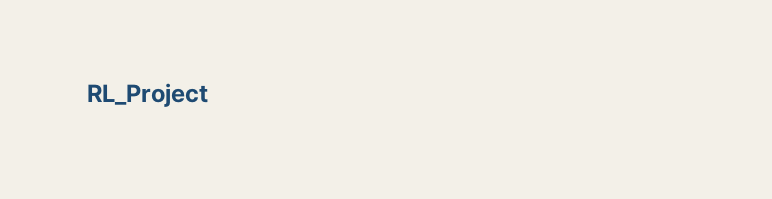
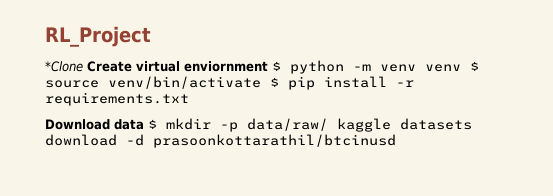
(208, 95) none -> [45,60,479,74] [45,76,414,90] [45,92,189,106] [45,118,472,132] [45,134,396,148] // *Clone Create virtual enviornment $ python -m venv venv $ source venv/bin/activate $ pip install -r requirements.txt // Download data $ mkdir -p data/raw/ kaggle datasets download -d prasoonkottarathil/btcinusd

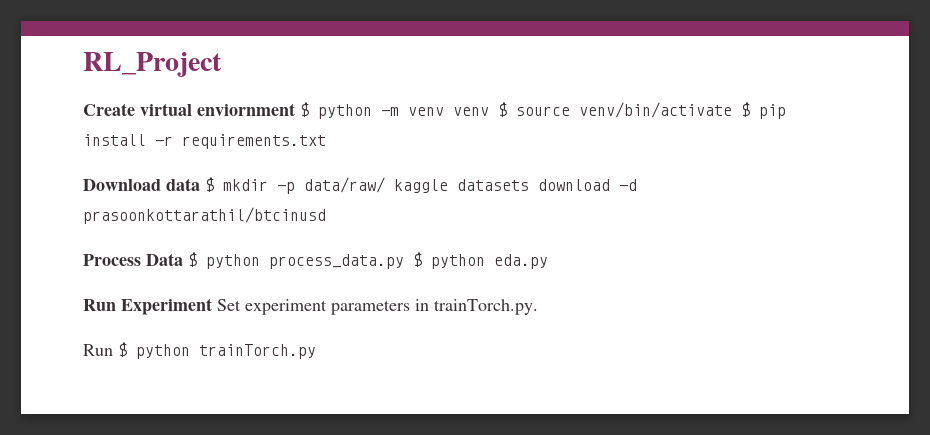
[45,61,83,72] *Clone -> (222, 64) none
(396, 141) none -> [83,252,548,269] [83,298,538,315] [83,342,316,359] // Process Data $ python process_data.py $ python eda.py // Run Experiment Set experiment parameters in trainTorch.py. // Run $ python trainTorch.py

